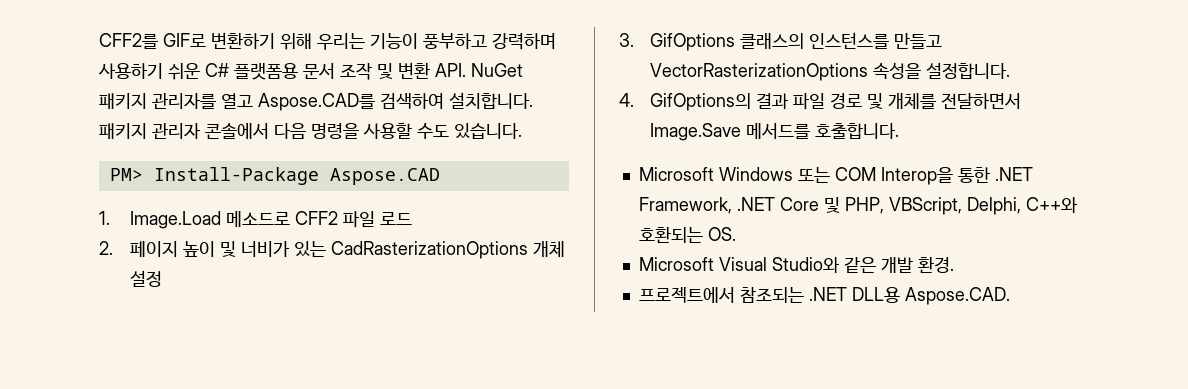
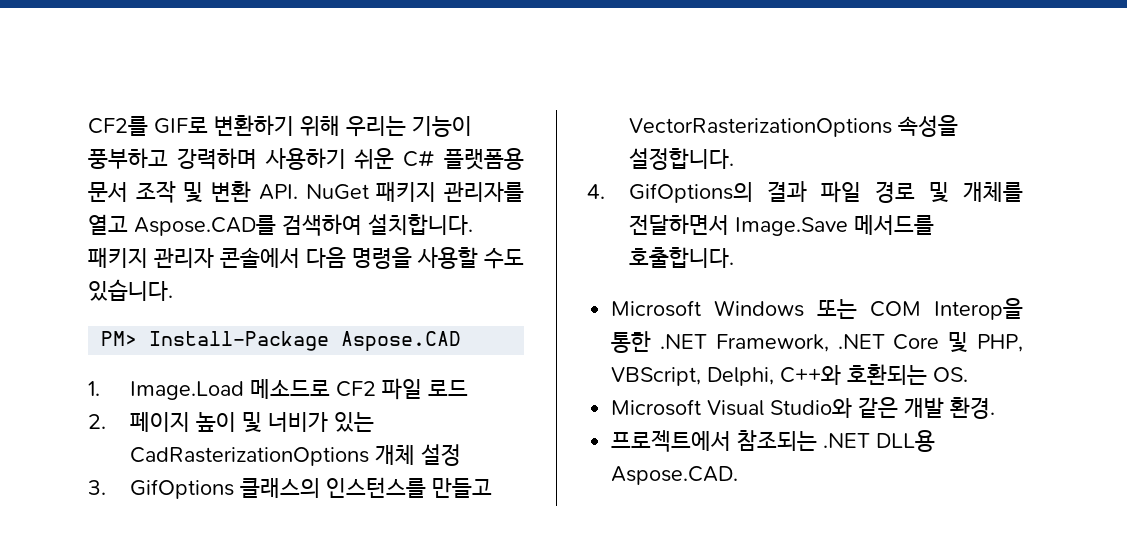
[99,33,158,49] CFF2를 -> [88,116,148,136] CF2를
[295,211,339,225] CFF2 -> [335,381,376,397] CF2

